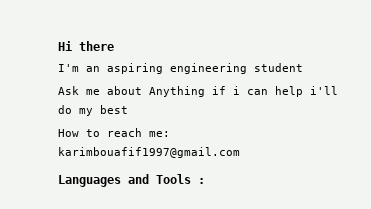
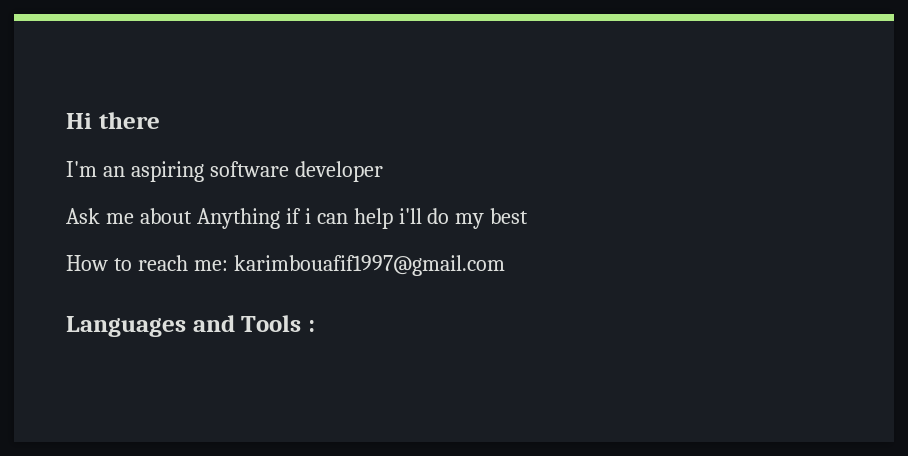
[170,63,303,74] engineering student -> [209,161,383,182] software developer

